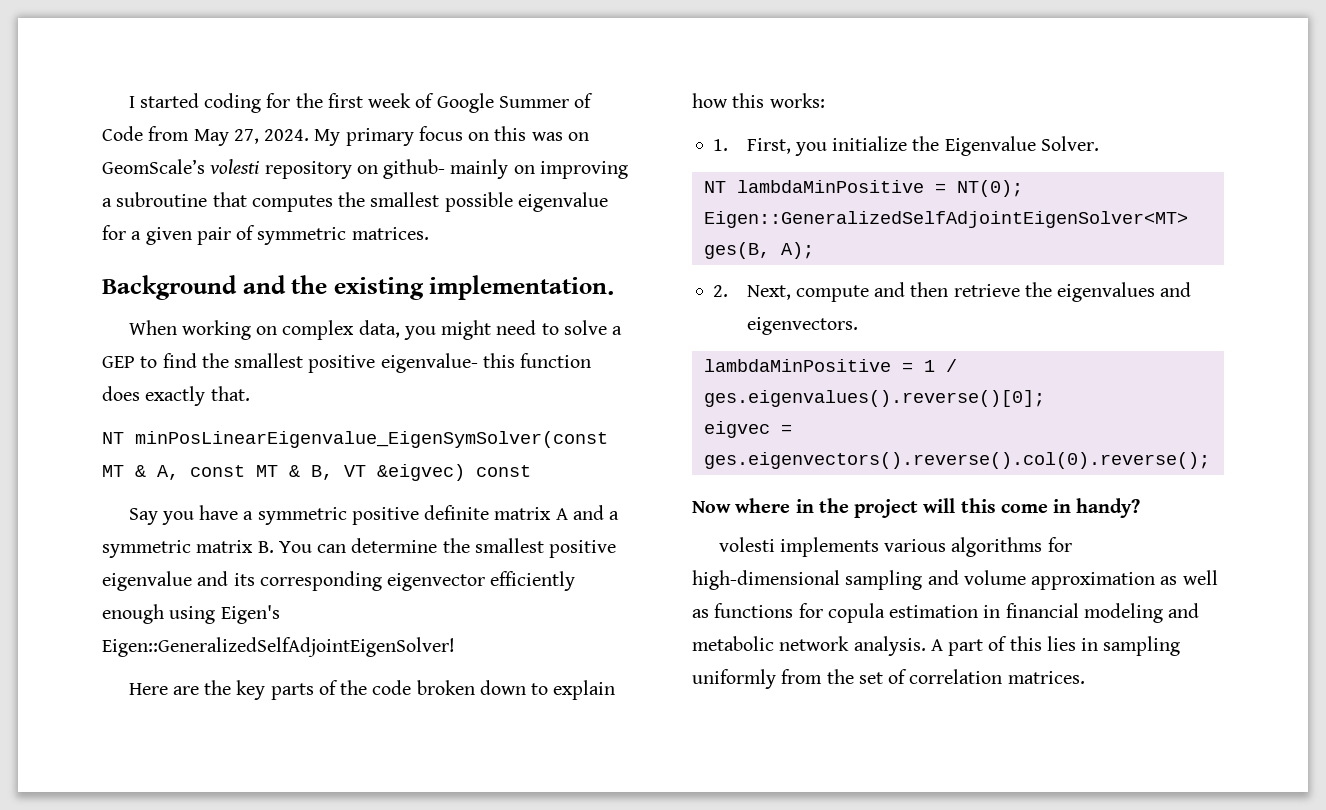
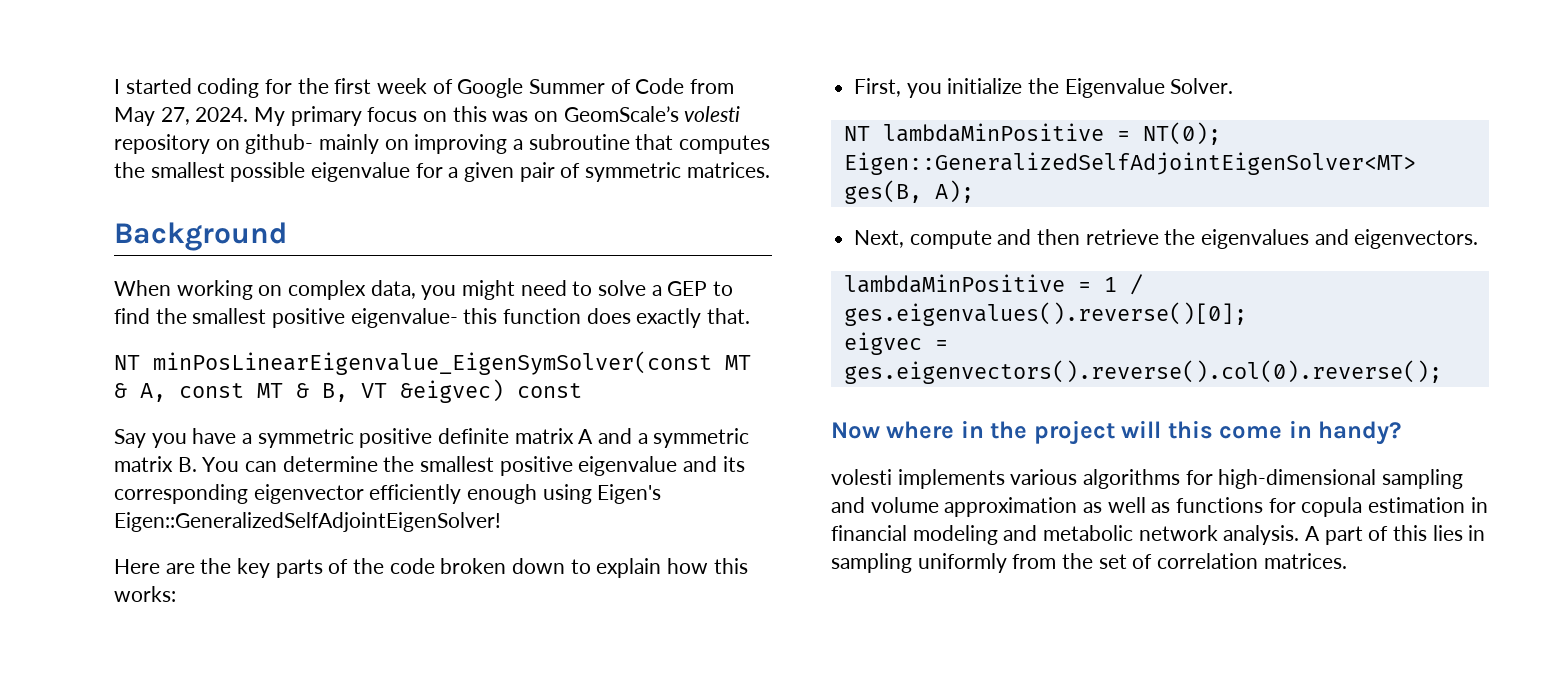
[242,275,615,300] and the existing implementation. -> (287, 236) none
[713,139,729,151] 1. -> (176, 594) none
[713,285,729,297] 2. -> (974, 191) none

